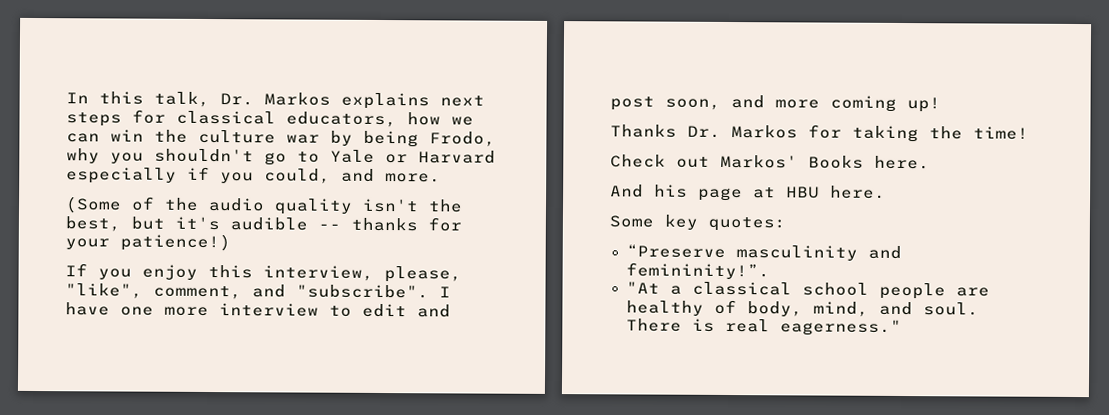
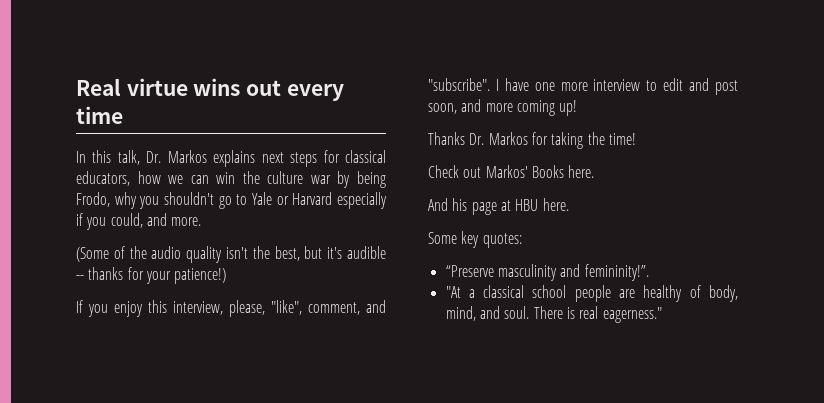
(66, 98) none -> [76,78,344,101] [76,106,123,124] Real virtue wins out every time //

